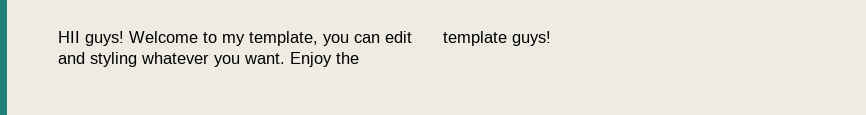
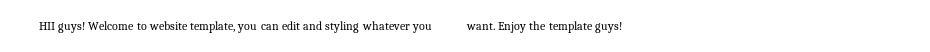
[222,34,245,46] my -> [148,21,188,30] website

